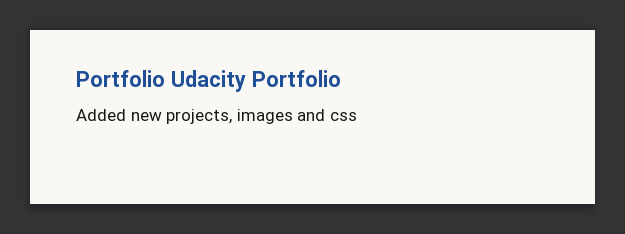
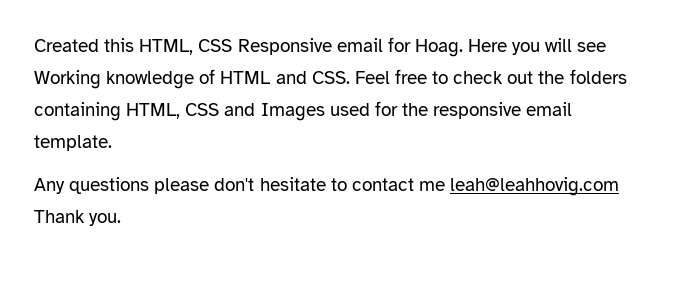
[76,70,341,92] [76,109,357,124] Portfolio Udacity Portfolio // Added new projects, images and css -> [34,37,607,57] [34,69,627,89] [34,101,573,121] [34,135,112,151] [34,177,620,196] [34,210,122,226] Created this HTML, CSS Responsive email for Hoag. Here you will see Working knowledge of HTML and CSS. Feel free to check out the folders containing HTML, CSS and Images used for the responsive email template. // Any questions please don't hesitate to contact me leah@leahhovig.com Thank you.

